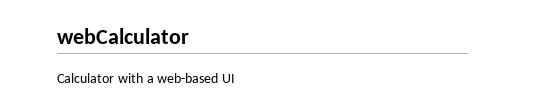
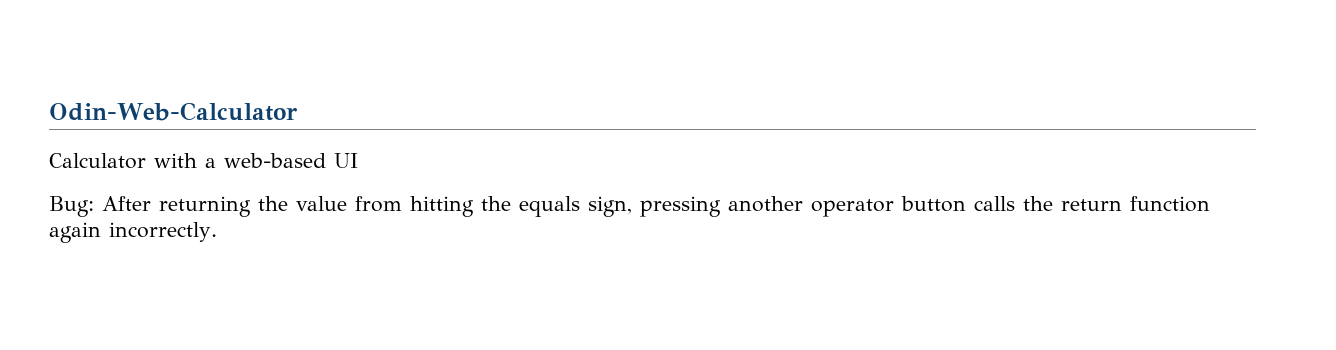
[57,28,189,44] webCalculator -> [49,102,298,121] Odin-Web-Calculator
(236, 78) none -> [49,196,1210,217] [49,222,217,243] // Bug: After returning the value from hitting the equals sign, pressing another operator button calls the return function again incorrectly.

